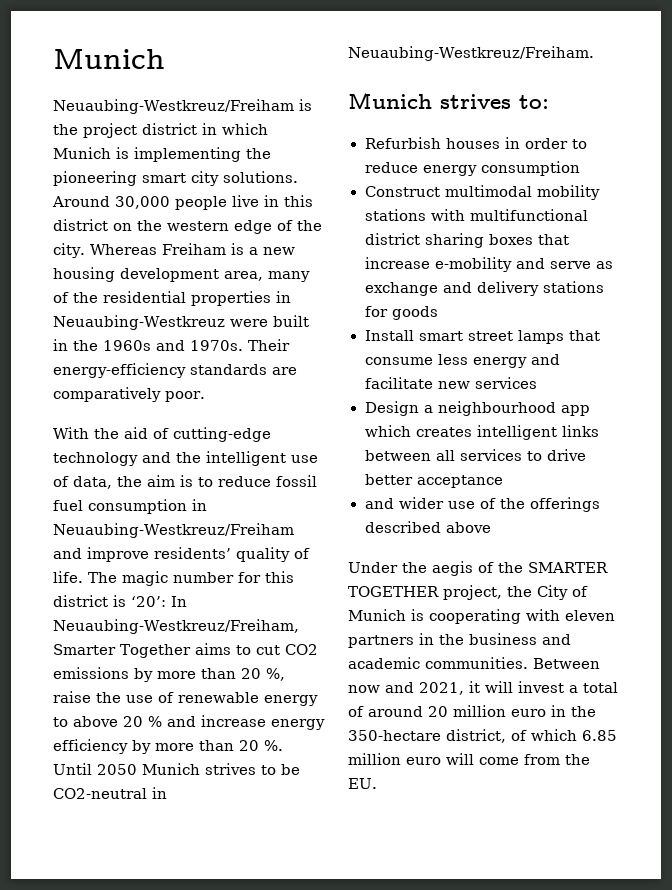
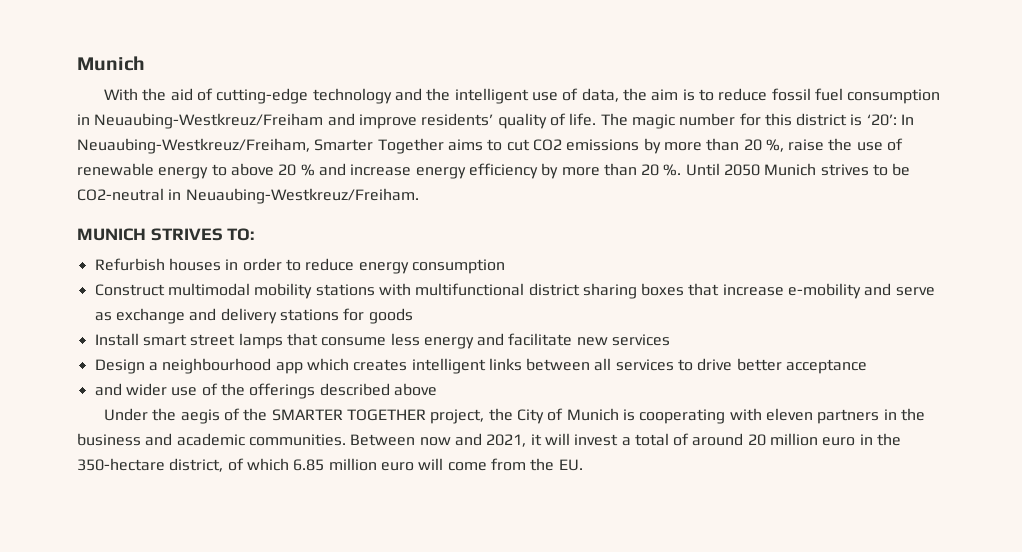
[53,49,165,69] [53,99,312,114] [53,123,268,138] [53,147,271,162] [53,171,298,186] [52,195,313,210] [53,219,322,234] [53,243,295,258] [53,267,310,282] [53,291,291,306] [53,315,309,330] [53,339,290,351] [53,363,297,378] [53,387,205,402] Munich // Neuaubing-Westkreuz/Freiham is the project district in which Munich is implementing the pioneering smart city solutions. Around 30,000 people live in this district on the western edge of the city. Whereas Freiham is a new housing development area, many of the residential properties in Neuaubing-Westkreuz were built in the 1960s and 1970s. Their energy-efficiency standards are comparatively poor. -> [77,56,145,71] Munich
[348,92,549,109] Munich strives to: -> [77,228,255,241] MUNICH STRIVES TO:

